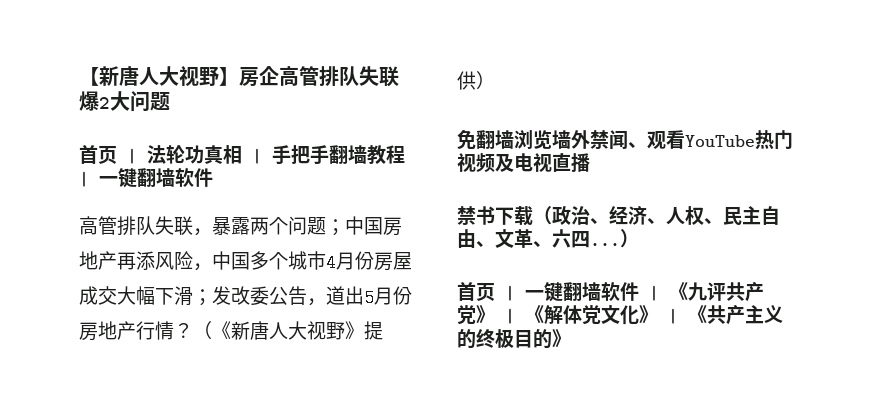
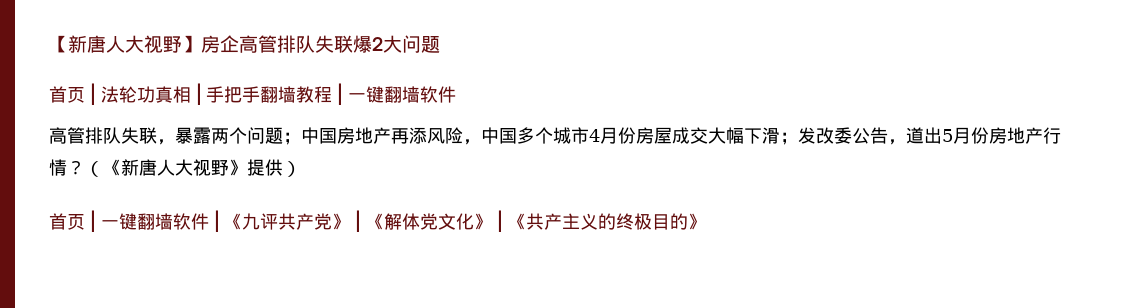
[457,129,793,150] [457,153,590,172] [457,205,780,226] [457,229,639,248] // 免翻墙浏览墙外禁闻、观看YouTube热门视频及电视直播 // 禁书下载（政治、经济、人权、民主自由、文革、六四...） -> (301, 169) none

